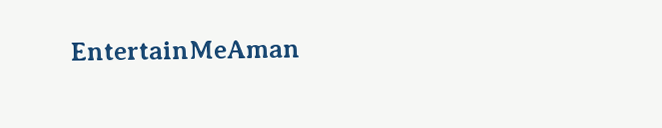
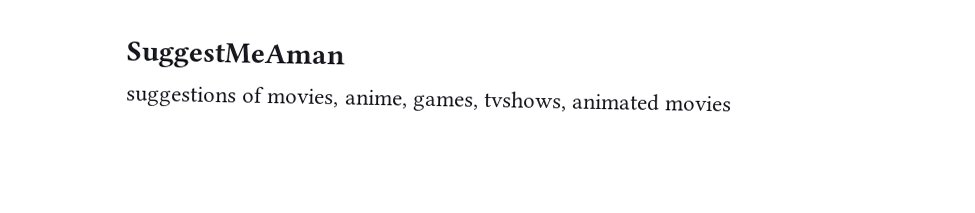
[70,39,300,61] EntertainMeAman -> [126,41,346,71] [125,85,733,112] SuggestMeAman // suggestions of movies, anime, games, tvshows, animated movies

